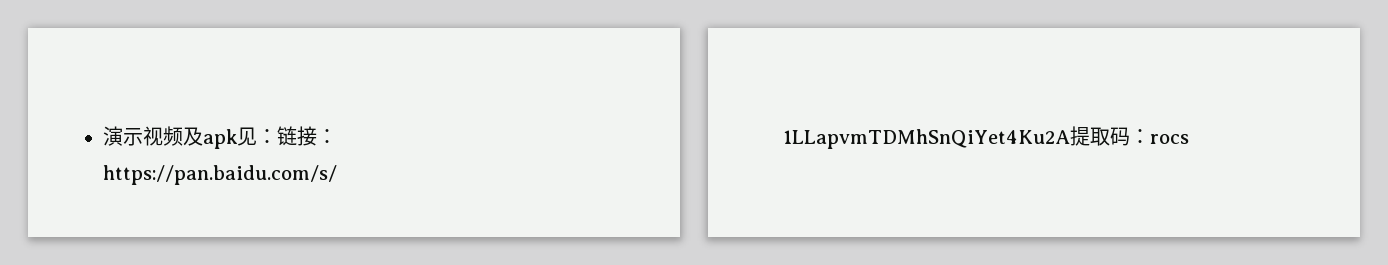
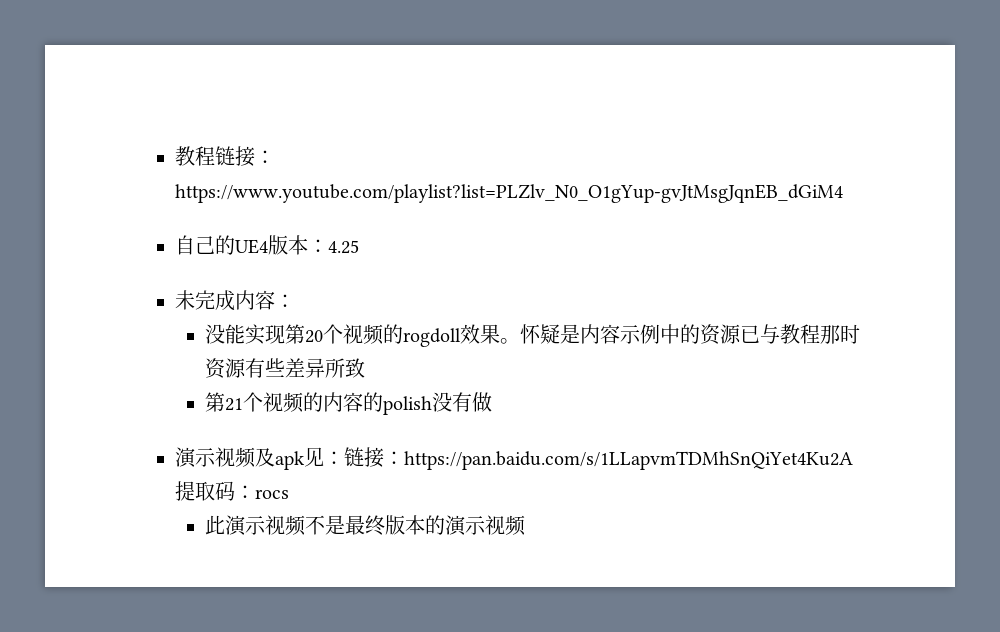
(103, 136) none -> [175,146,275,167] [175,184,843,203] [175,235,359,255] [175,290,295,311] [204,324,860,347] [204,358,365,379] [204,392,492,415] 教程链接：https://www.youtube.com/playlist?list=PLZlv_N0_O1gYup-gvJtMsgJqnEB_dGiM4 // 自己的UE4版本：4.25 // 未完成内容： // 没能实现第20个视频的rogdoll效果。怀疑是内容示例中的资源已与教程那时资源有些差异所致 // 第21个视频的内容的polish没有做 //
(1189, 139) none -> [204,515,526,536] // 此演示视频不是最终版本的演示视频

